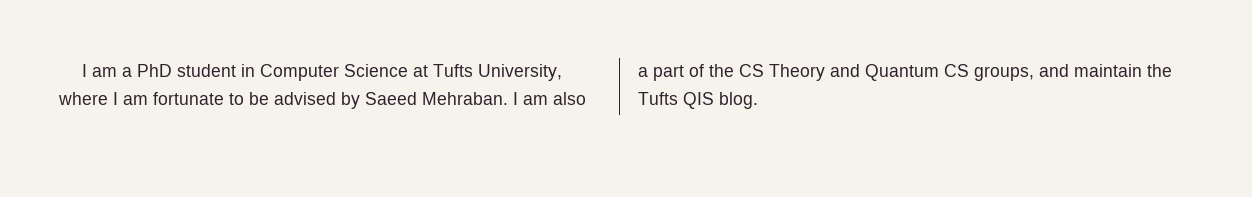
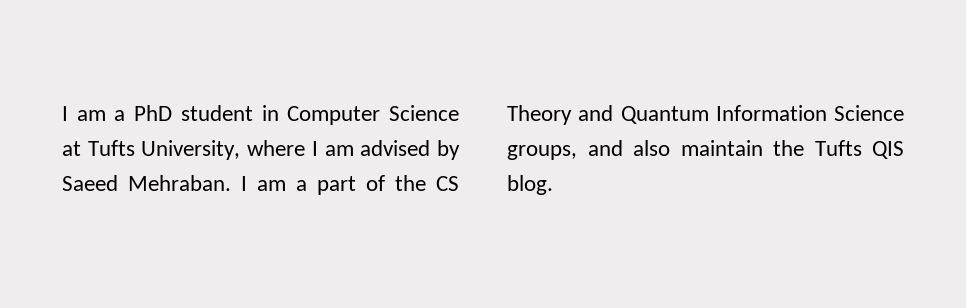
[153,92,269,105] fortunate to be -> (354, 150) none
[553,92,586,105] also -> (286, 185) none
[944,64,969,77] CS -> [715,105,904,121] Information Science
(1069, 70) none -> [633,140,670,156] also

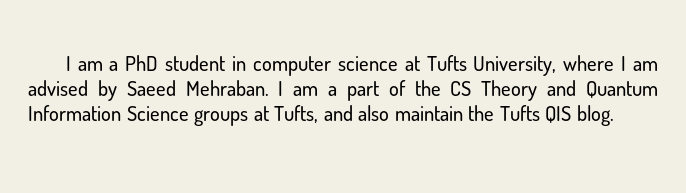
[287,105,459,125] Computer Science -> [252,56,398,76] computer science
[507,145,577,160] groups, -> [194,105,319,126] groups at Tufts,

